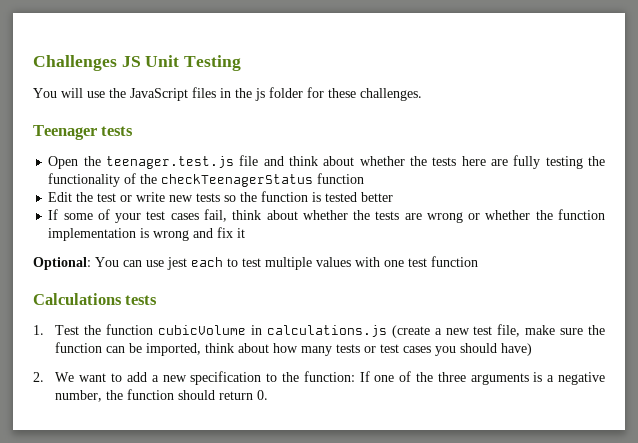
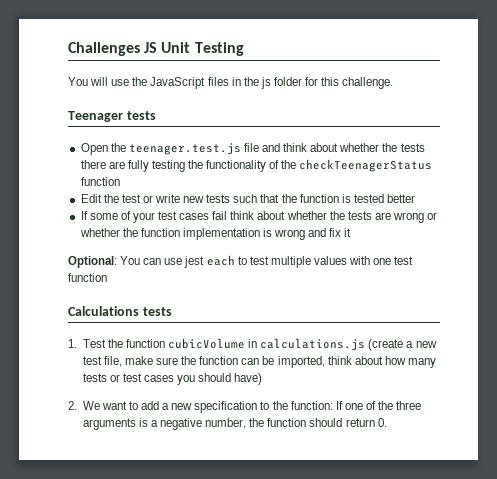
[328,88,422,101] these challenges. -> [321,77,394,89] this challenge.
[461,156,486,166] here -> [80,160,106,169] there
[224,195,237,202] so -> [233,194,280,203] such that
[204,209,228,222] fail, -> [212,211,228,220] fail

